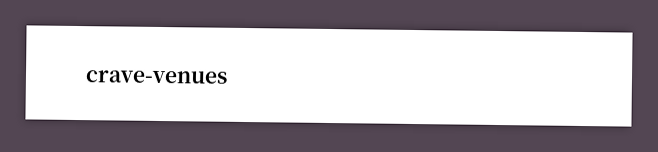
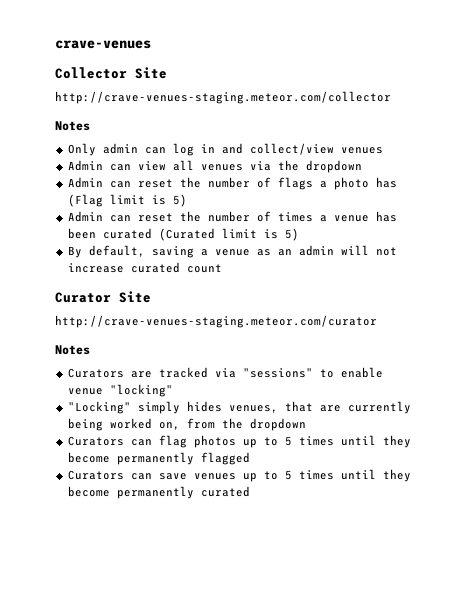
(228, 76) none -> [55,67,167,79] [55,91,391,104] [55,121,90,131] [67,143,383,156] [67,160,362,173] [67,177,397,190] [67,194,187,207] [67,211,397,222] [67,228,299,241] [67,245,397,258] [67,262,222,273] [55,291,151,303] [55,315,377,328] [55,345,90,355] [67,367,383,378] [67,384,173,397] [67,401,411,414] [67,418,306,431] [67,435,411,448] [67,452,250,465] [67,469,411,482] [67,486,250,499] // Collector Site // http://crave-venues-staging.meteor.com/collector // Notes // Only admin can log in and collect/view venues // Admin can view all venues via the dropdown // Admin can reset the number of flags a photo has (Flag limit is 5) // Admin can reset the number of times a venue has been curated (Curated limit is 5) // By default, saving a venue as an admin will not increase curated count // Curator Site // http://crave-venues-staging.meteor.com/curator // Notes // Curators are tracked via "sessions" to enable venue "locking" // "Locking" simply hides venues, that are currently being worked on, from the dropdown // Curators can flag photos up to 5 times until they become permanently flagged // Curators can save venues up to 5 times until they become permanently curated

